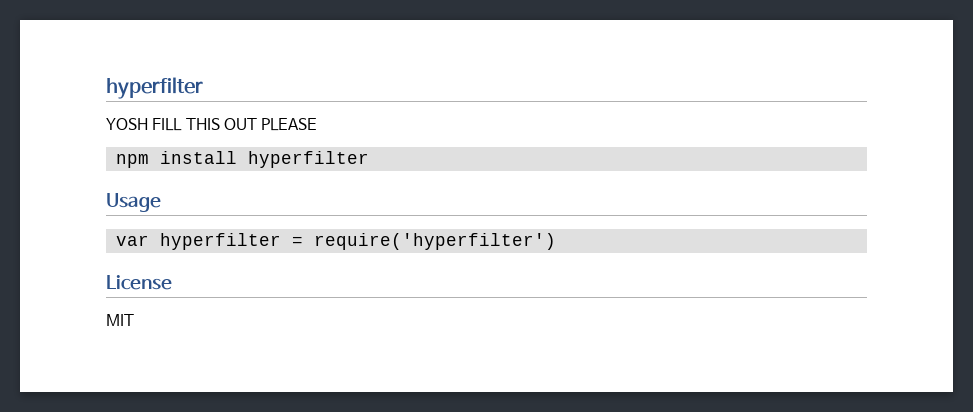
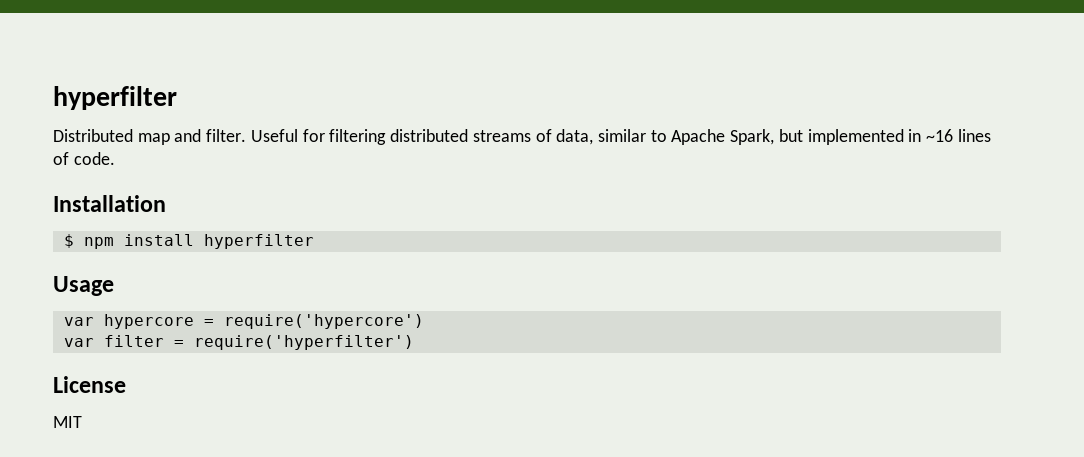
[106,77,203,99] [106,118,318,131] hyperfilter // YOSH FILL THIS OUT PLEASE // -> [53,86,177,110] [53,129,991,145] [53,152,115,165] [53,195,166,212] [63,234,74,248] hyperfilter // Distributed map and filter. Useful for filtering distributed streams of data, similar to Apache Spark, but implemented in ~16 lines of code. // Installation // $
[159,233,281,250] hyperfilter -> [103,314,424,329] [63,335,164,347] hypercore = require('hypercore') // var filter

